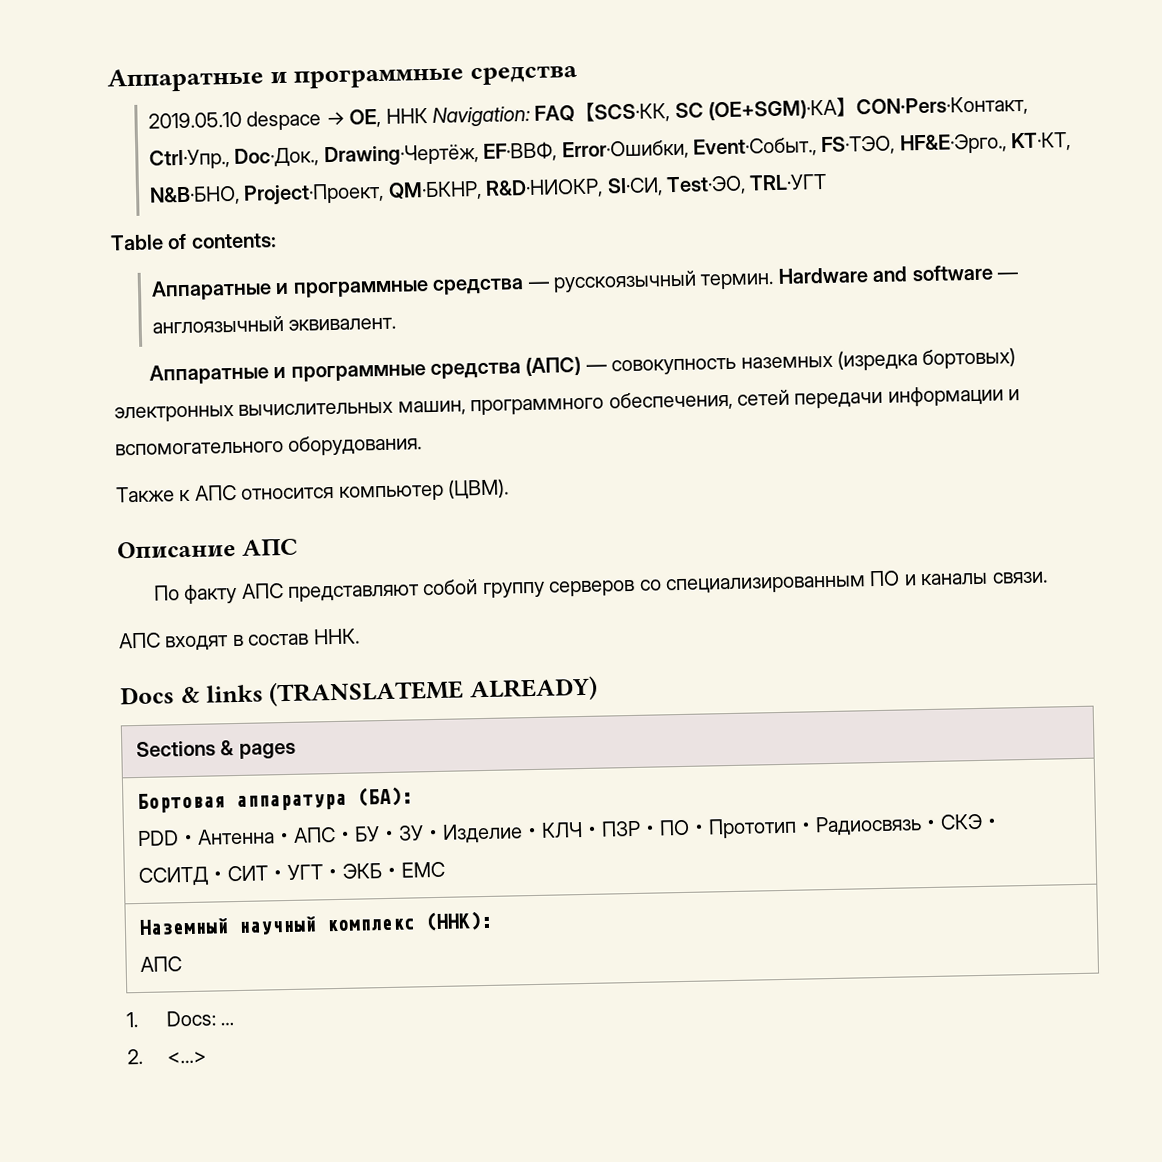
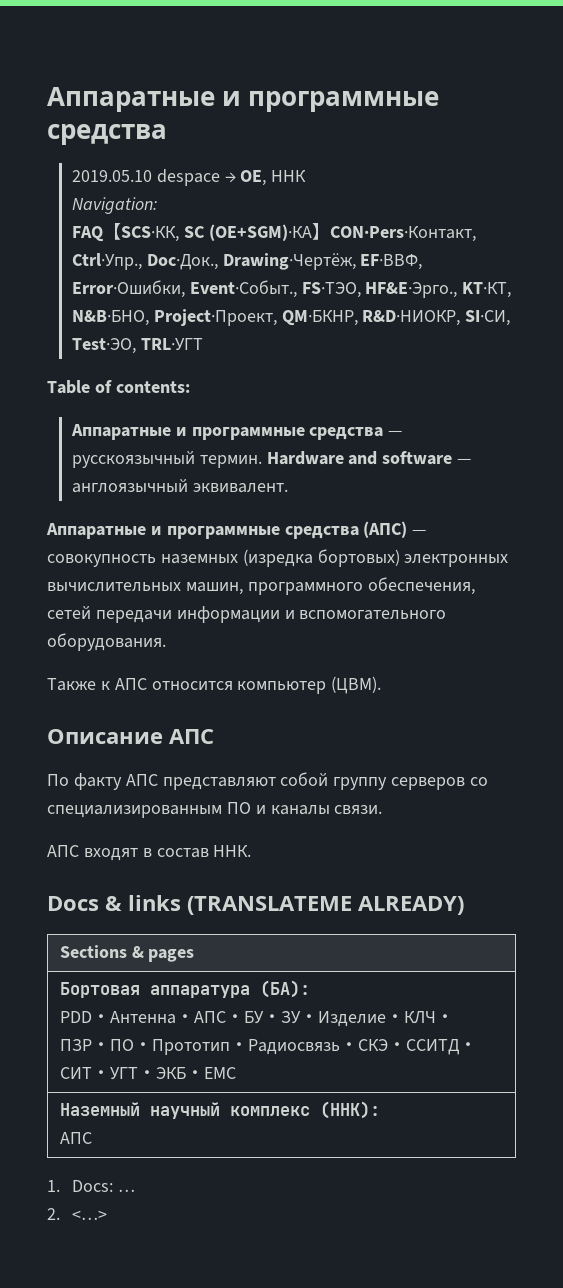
(428, 116) none -> (307, 176) //
(531, 116) none -> (157, 205) //

